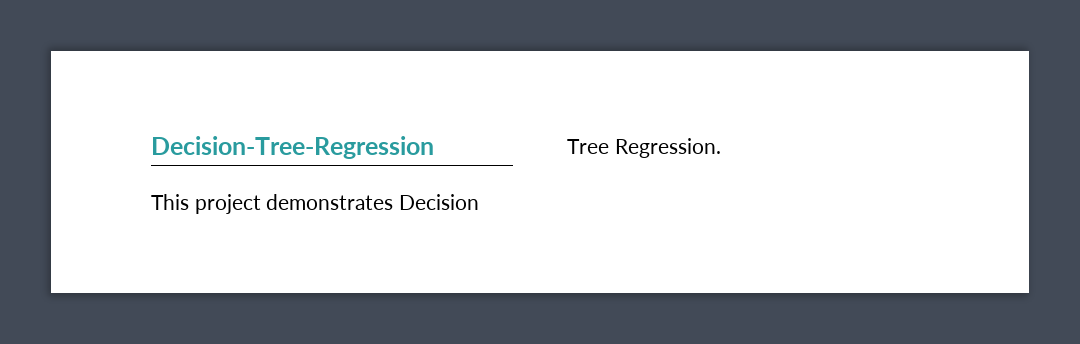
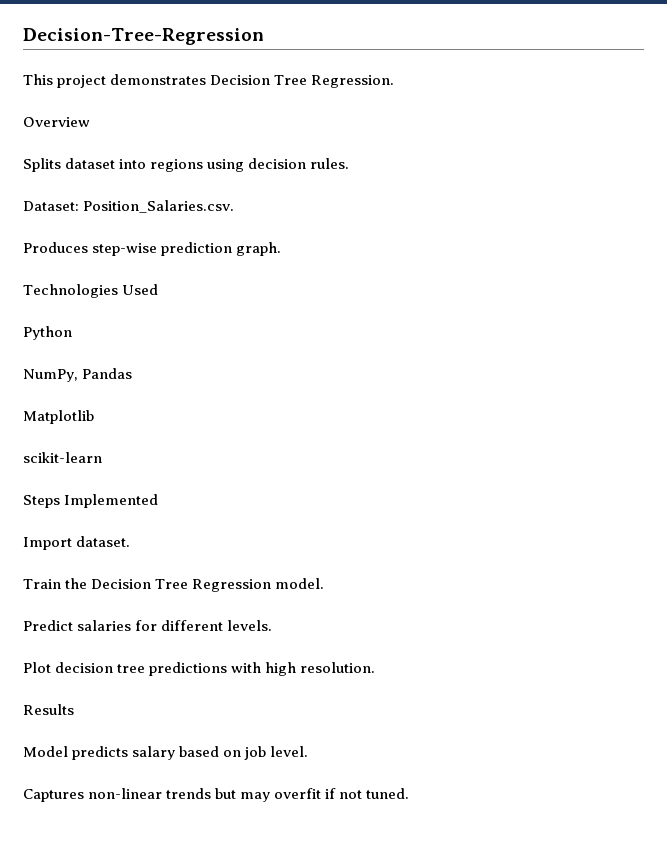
(721, 148) none -> [23,117,90,127] [23,158,350,172] [23,200,235,213] [23,242,282,256] [23,284,159,298] [23,326,72,340] [23,368,133,382] [23,410,94,424] [23,452,102,463] [23,494,159,508] [23,536,131,550] [23,578,325,592] [23,620,273,631] [23,662,376,676] [23,704,74,715] [23,746,309,760] [23,788,410,802] // Overview // Splits dataset into regions using decision rules. // Dataset: Position_Salaries.csv. // Produces step-wise prediction graph. // Technologies Used // Python // NumPy, Pandas // Matplotlib // scikit-learn // Steps Implemented // Import dataset. // Train the Decision Tree Regression model. // Predict salaries for different levels. // Plot decision tree predictions with high resolution. // Results // Model predicts salary based on job level. // Captures non-linear trends but may overfit if not tuned.

